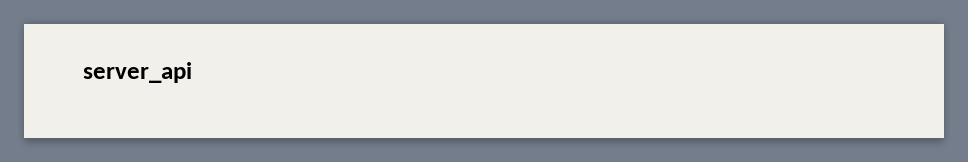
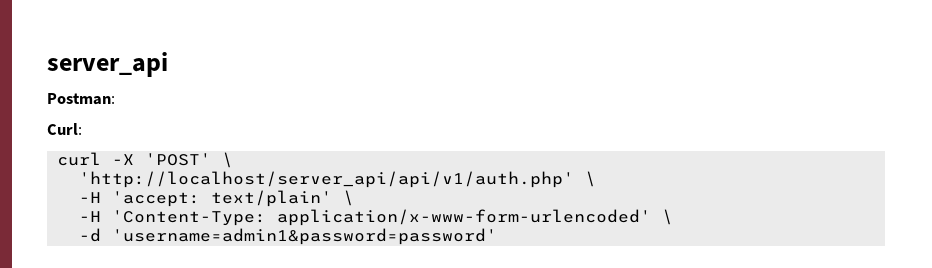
(192, 72) none -> [47,93,115,105] [47,123,82,135] [56,152,233,168] [78,171,596,188] [78,190,354,207] [78,209,673,226] [78,228,497,245] // Postman: // Curl: // curl -X 'POST' \ // 'http://localhost/server_api/api/v1/auth.php' \ // -H 'accept: text/plain' \ // -H 'Content-Type: application/x-www-form-urlencoded' \ // -d 'username=admin1&password=password'

